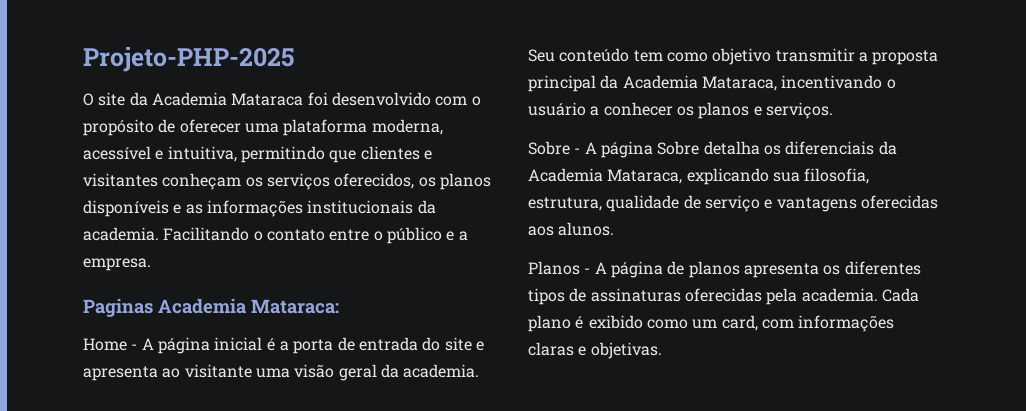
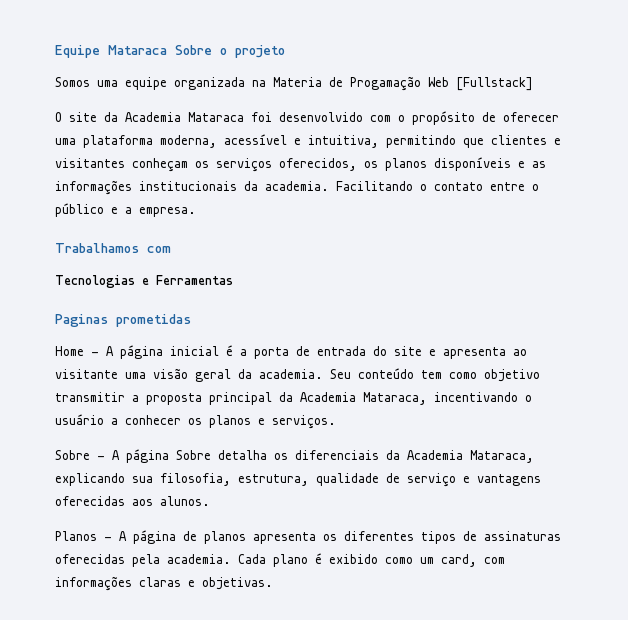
[83,46,294,72] Projeto-PHP-2025 -> [55,45,285,58] [55,76,533,91] Equipe Mataraca Sobre o projeto // Somos uma equipe organizada na Materia de Progamação Web [Fullstack]
(151, 264) none -> [55,243,171,253] [55,275,233,288] // Trabalhamos com // Tecnologias e Ferramentas
[158,298,339,314] Academia Mataraca: -> [116,314,191,327] prometidas

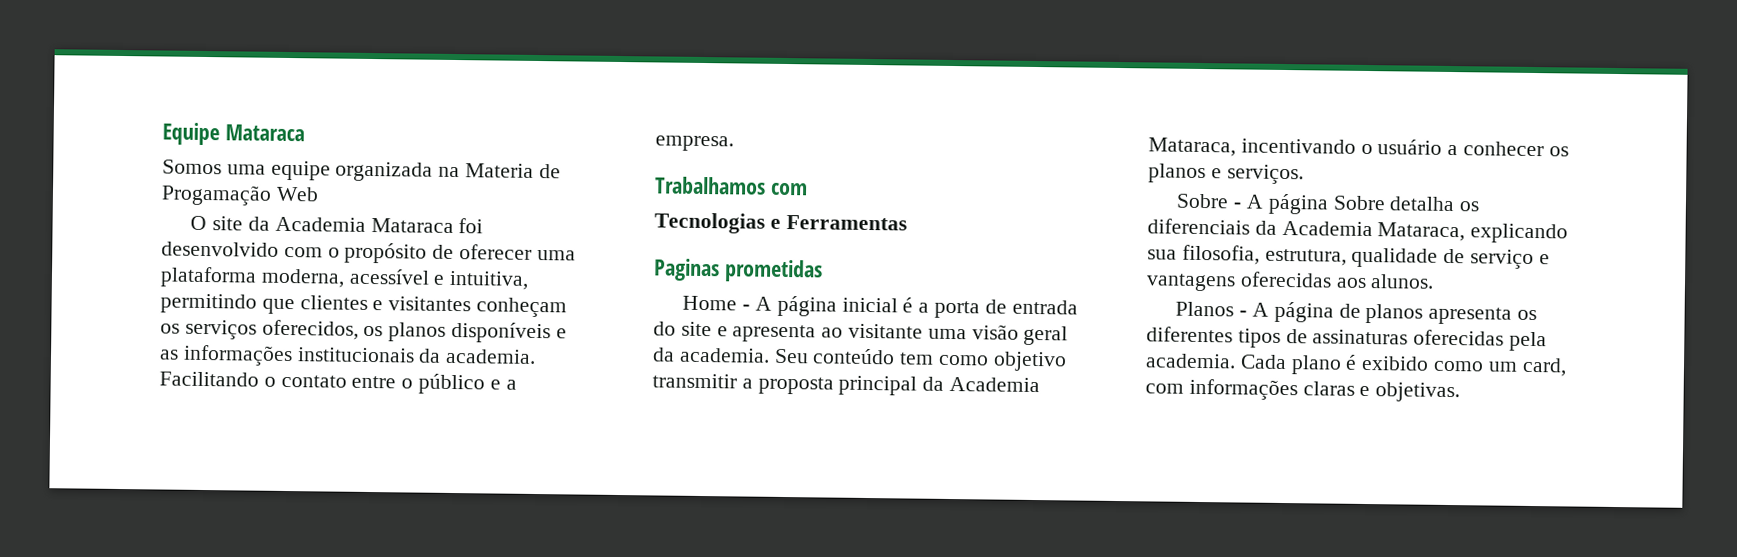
[175,45,285,58] Sobre o projeto -> (305, 133) none
[456,77,533,91] [Fullstack] -> (319, 194) none

